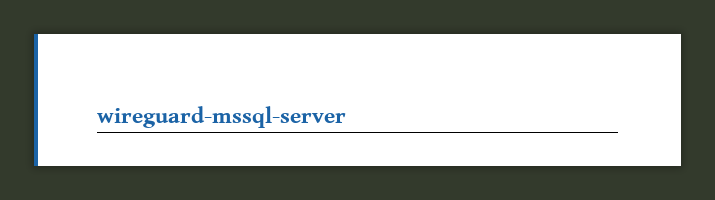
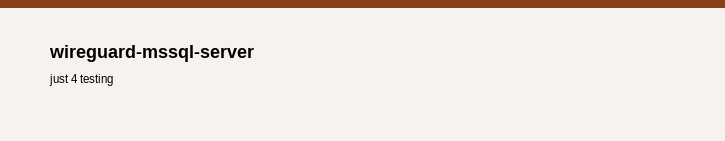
(346, 117) none -> [49,74,114,86] // just 4 testing

